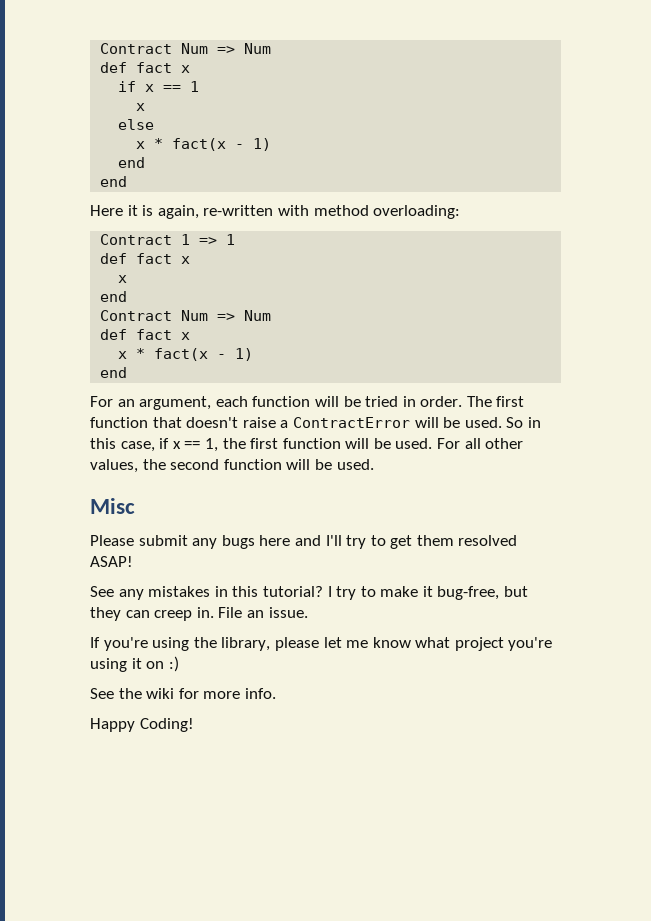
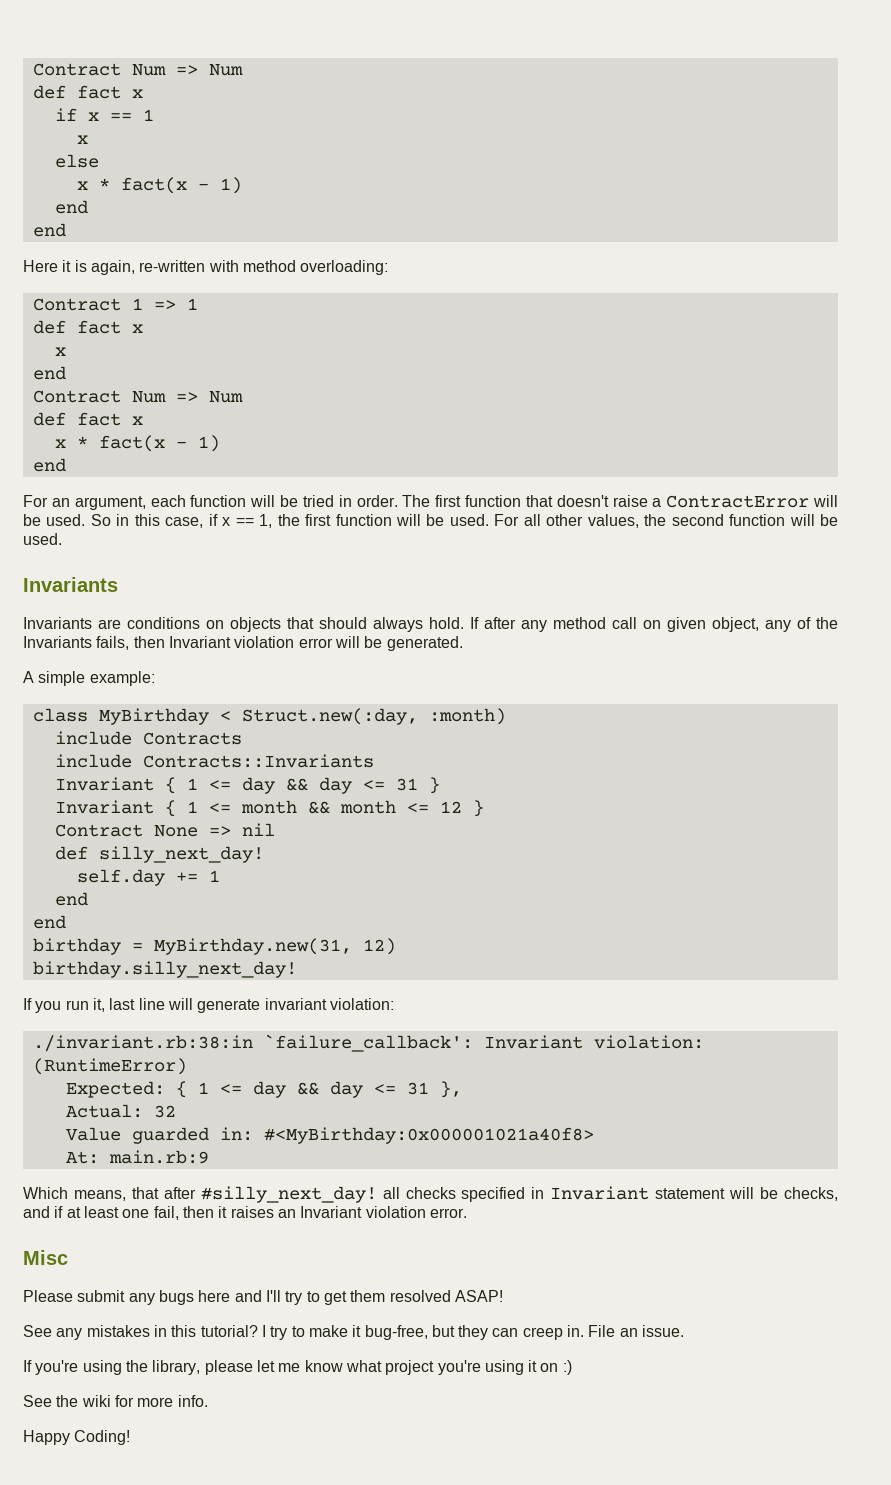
(374, 464) none -> [23,577,118,592] [23,617,838,632] [23,636,463,651] [23,671,155,686] [32,708,506,725] [54,731,242,745] [54,754,374,768] [54,777,440,794] [54,800,484,817] [54,823,275,837] [54,846,264,863] [76,869,220,886] [54,892,88,906] [32,915,66,929] [32,938,396,955] [32,961,297,978] [23,998,394,1013] [32,1034,704,1052] [32,1058,187,1075] [65,1081,462,1098] [65,1104,176,1118] [65,1127,594,1144] [65,1150,209,1164] [23,1186,838,1203] [23,1206,467,1220] // Invariants // Invariants are conditions on objects that should always hold. If after any method call on given object, any of the Invariants fails, then Invariant violation error will be generated. // A simple example: // class MyBirthday < Struct.new(:day, :month) // include Contracts // include Contracts::Invariants // Invariant { 1 <= day && day <= 31 } // Invariant { 1 <= month && month <= 12 } // Contract None => nil // def silly_next_day! // self.day += 1 // end // end // birthday = MyBirthday.new(31, 12) // birthday.silly_next_day! // If you run it, last line will generate invariant violation: // ./invariant.rb:38:in `failure_callback': Invariant violation: (RuntimeError) // Expected: { 1 <= day && day <= 31 }, // Actual: 32 // Value guarded in: #<MyBirthday:0x000001021a40f8> // At: main.rb:9 // Which means, that after #silly_next_day! all checks specified in Invariant statement will be checks, and if at least one fail, then it raises an Invariant violation error.

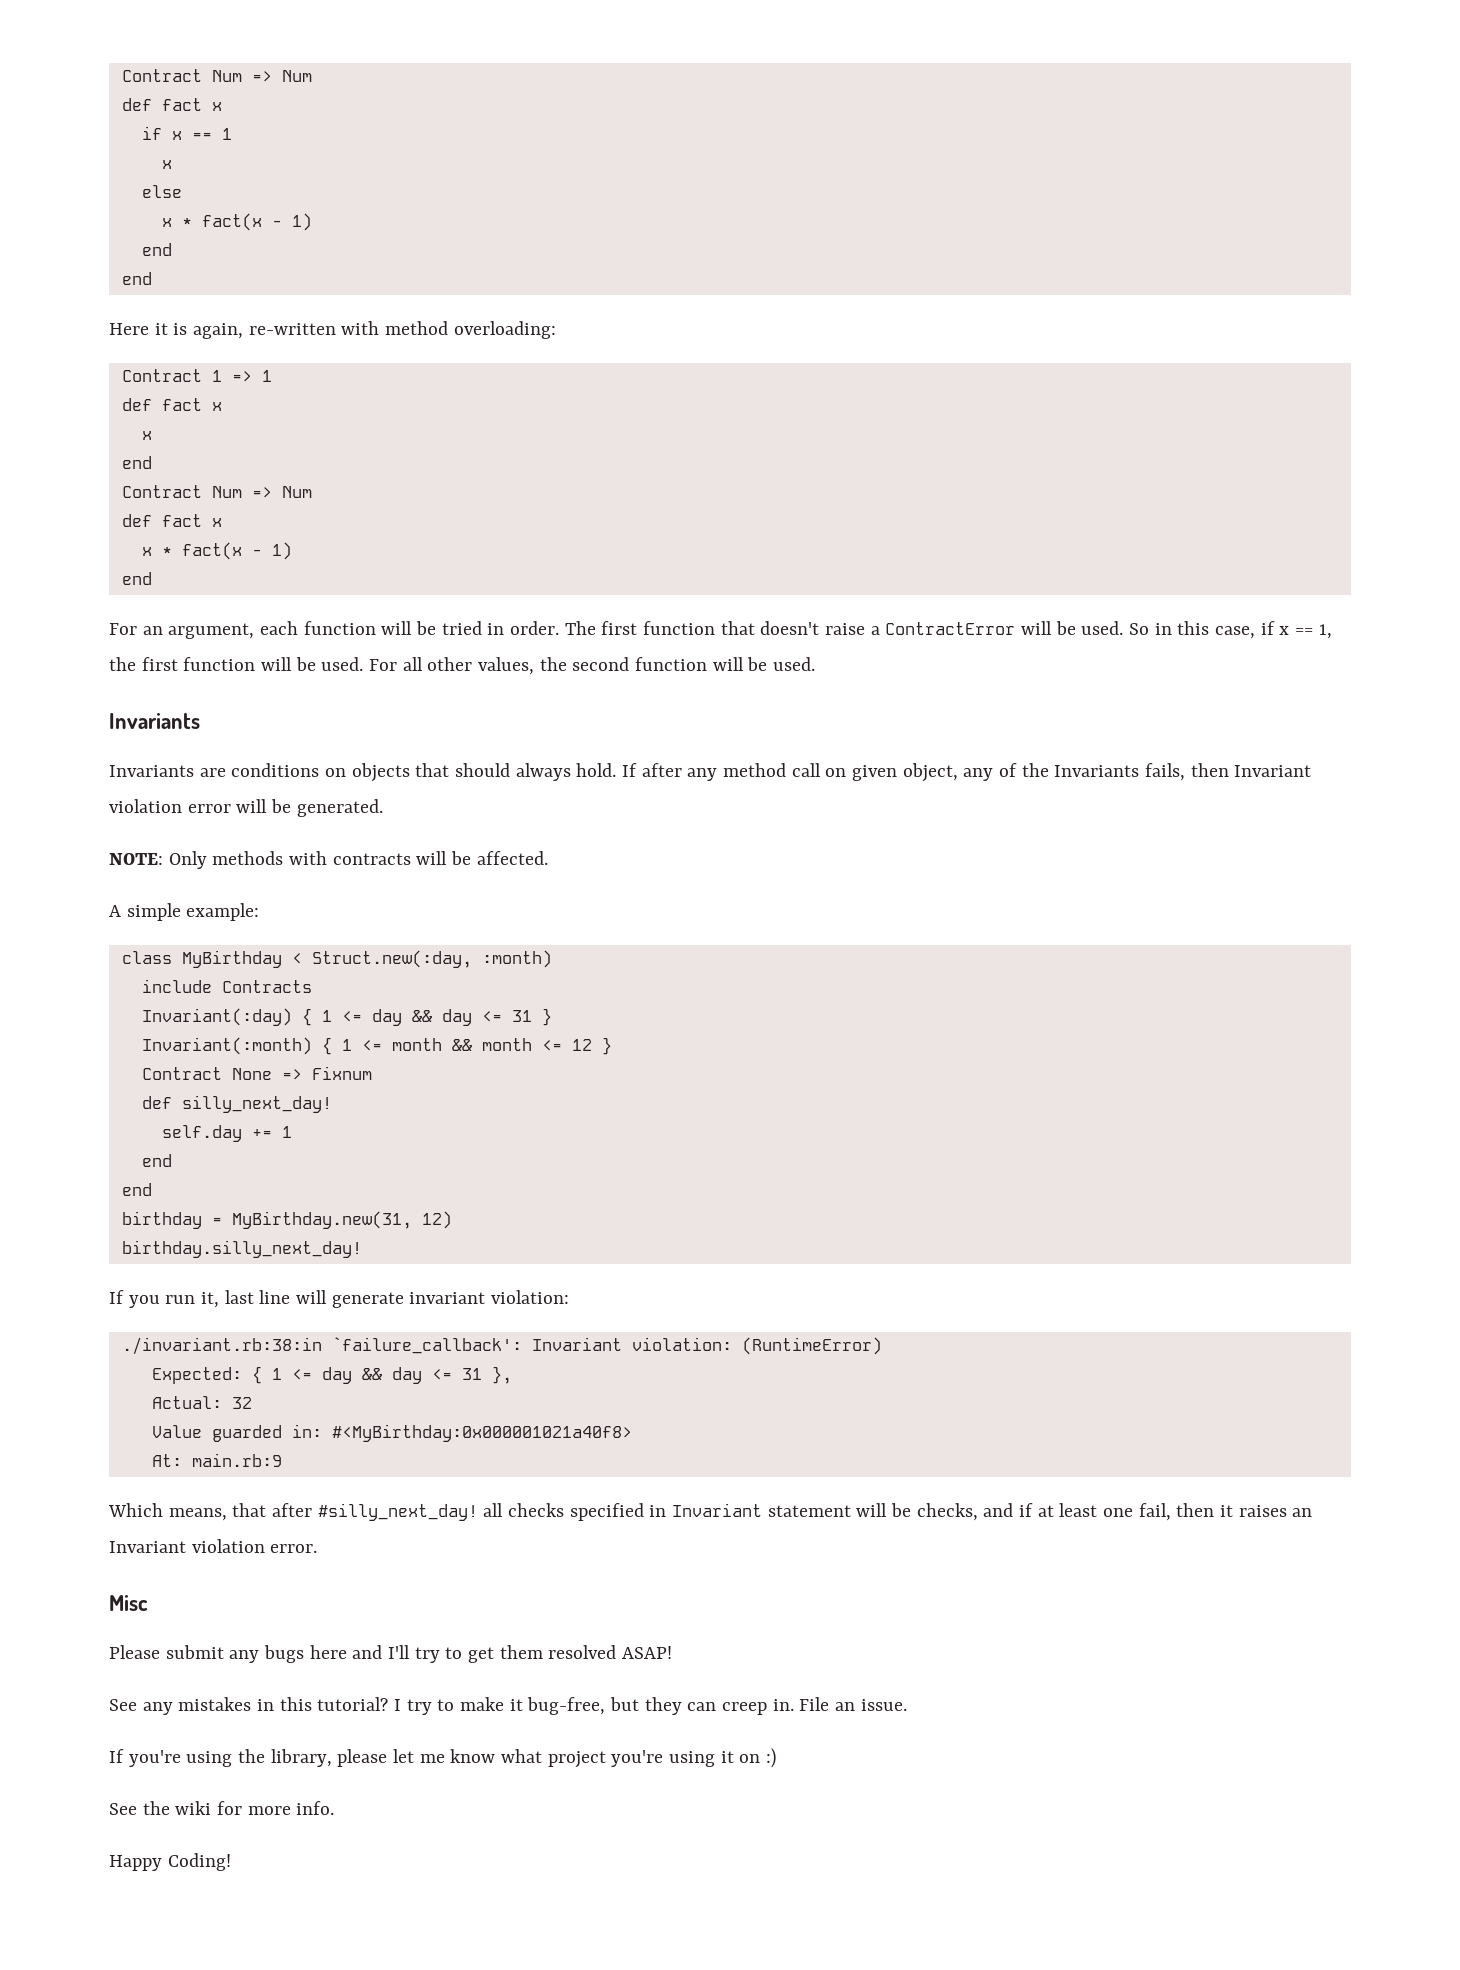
(463, 643) none -> [109,851,548,869] // NOTE: Only methods with contracts will be affected.
[54,754,374,768] [54,777,154,791] include Contracts::Invariants // Invariant -> [141,1008,292,1026] Invariant(:day)
[54,800,154,814] Invariant -> [141,1037,312,1055] Invariant(:month)
[241,823,275,836] nil -> [311,1066,372,1080] Fixnum

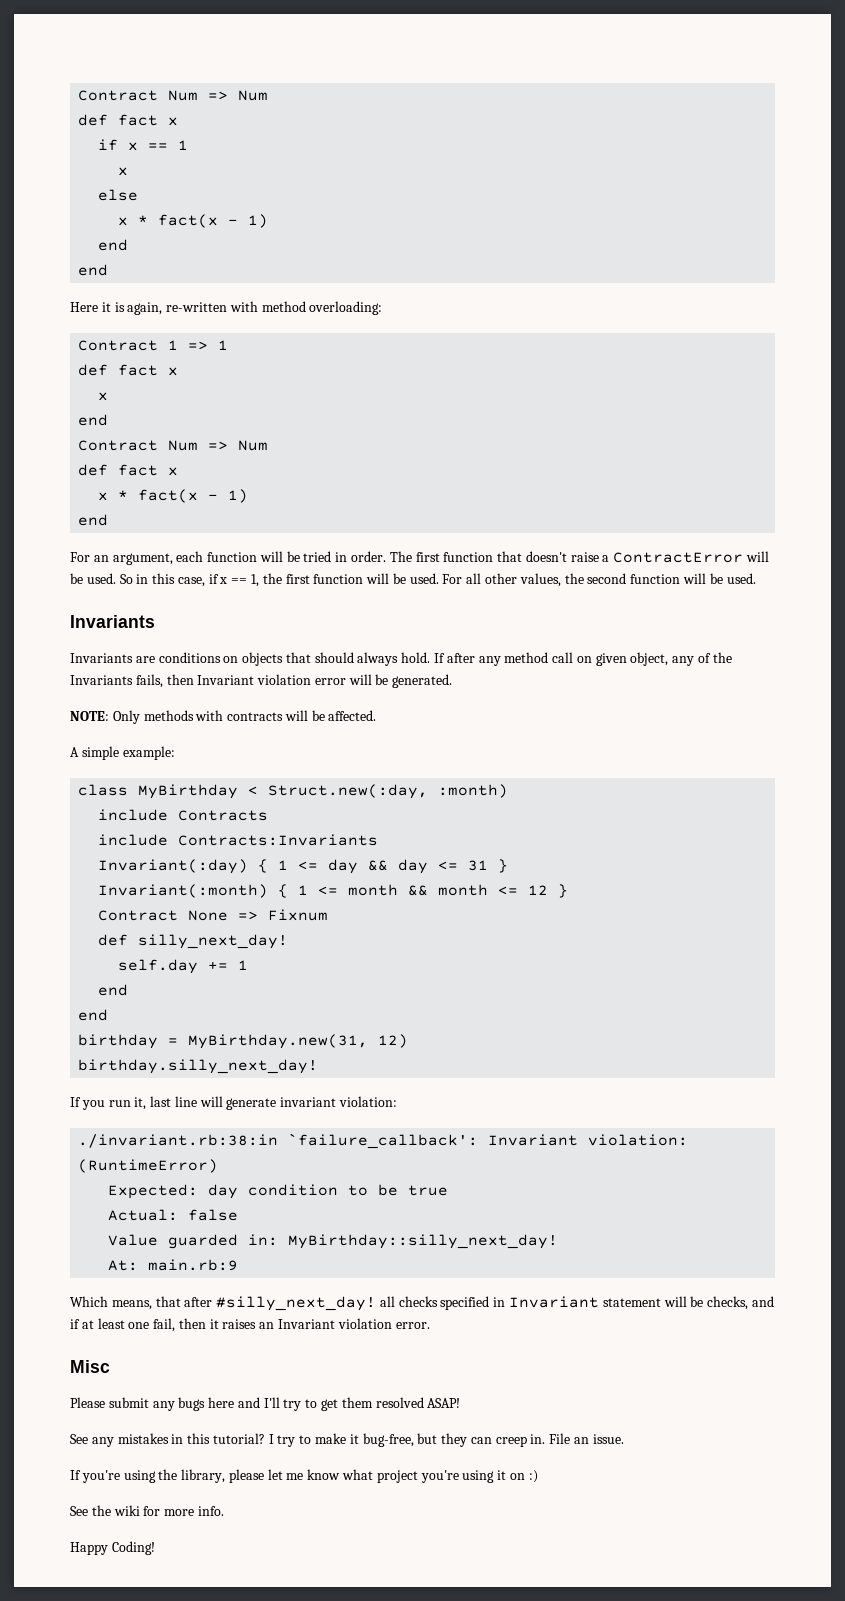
(312, 986) none -> [98,834,379,846] // include Contracts:Invariants
[251,1366,512,1384] { 1 <= day && day <= 31 }, -> [208,1184,449,1199] day condition to be true
[231,1397,252,1409] 32 -> [188,1209,239,1221] false
[331,1424,632,1442] #<MyBirthday:0x000001021a40f8> -> [288,1234,559,1249] MyBirthday::silly_next_day!

